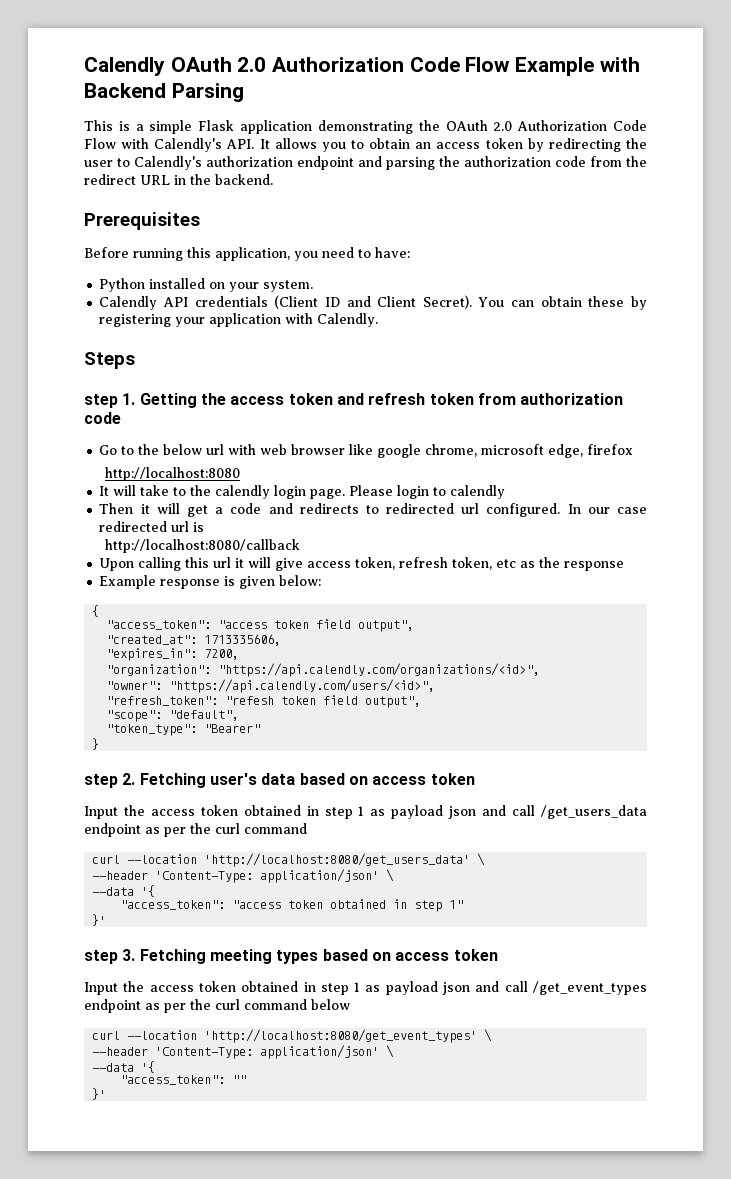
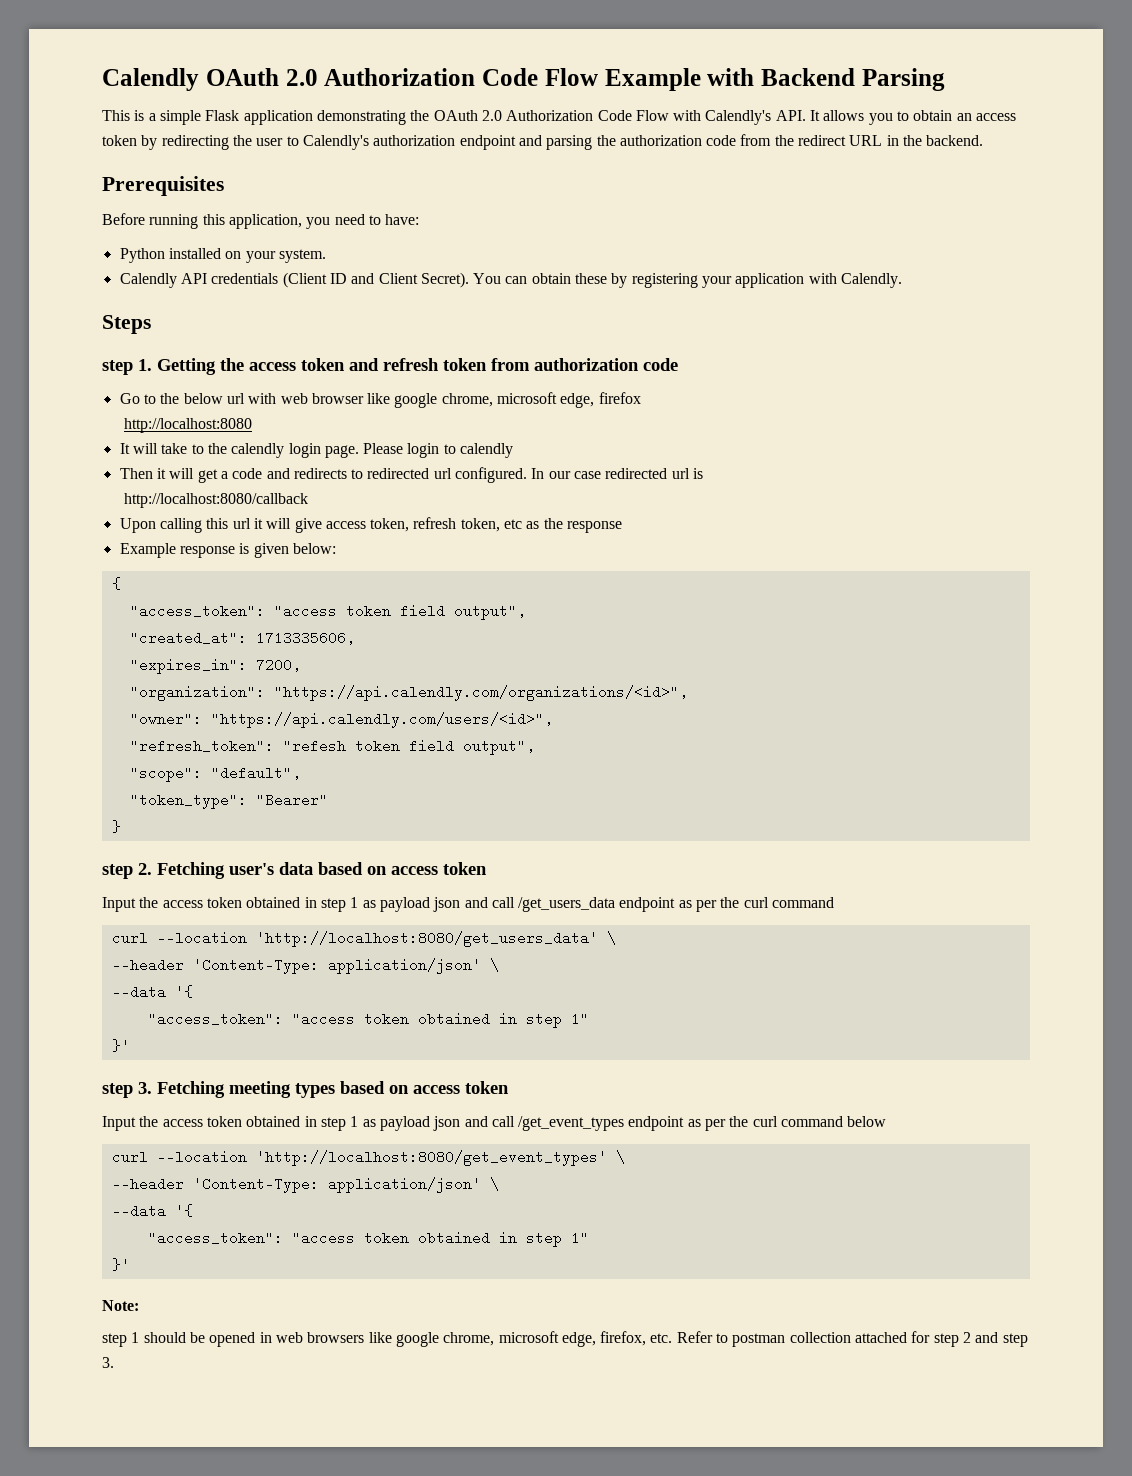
[232,1075,247,1084] [92,1088,107,1100] "" // }' -> [291,1231,589,1247] [111,1258,130,1272] [102,1300,139,1311] [102,1331,1028,1347] [102,1357,114,1368] "access token obtained in step 1" // }' // Note: // step 1 should be opened in web browsers like google chrome, microsoft edge, firefox, etc. Refer to postman collection attached for step 2 and step 3.

